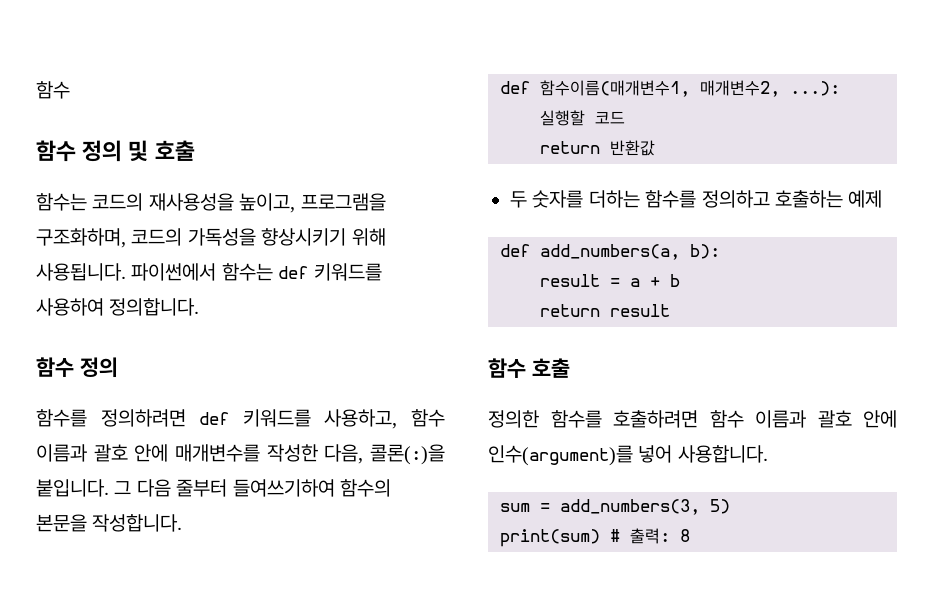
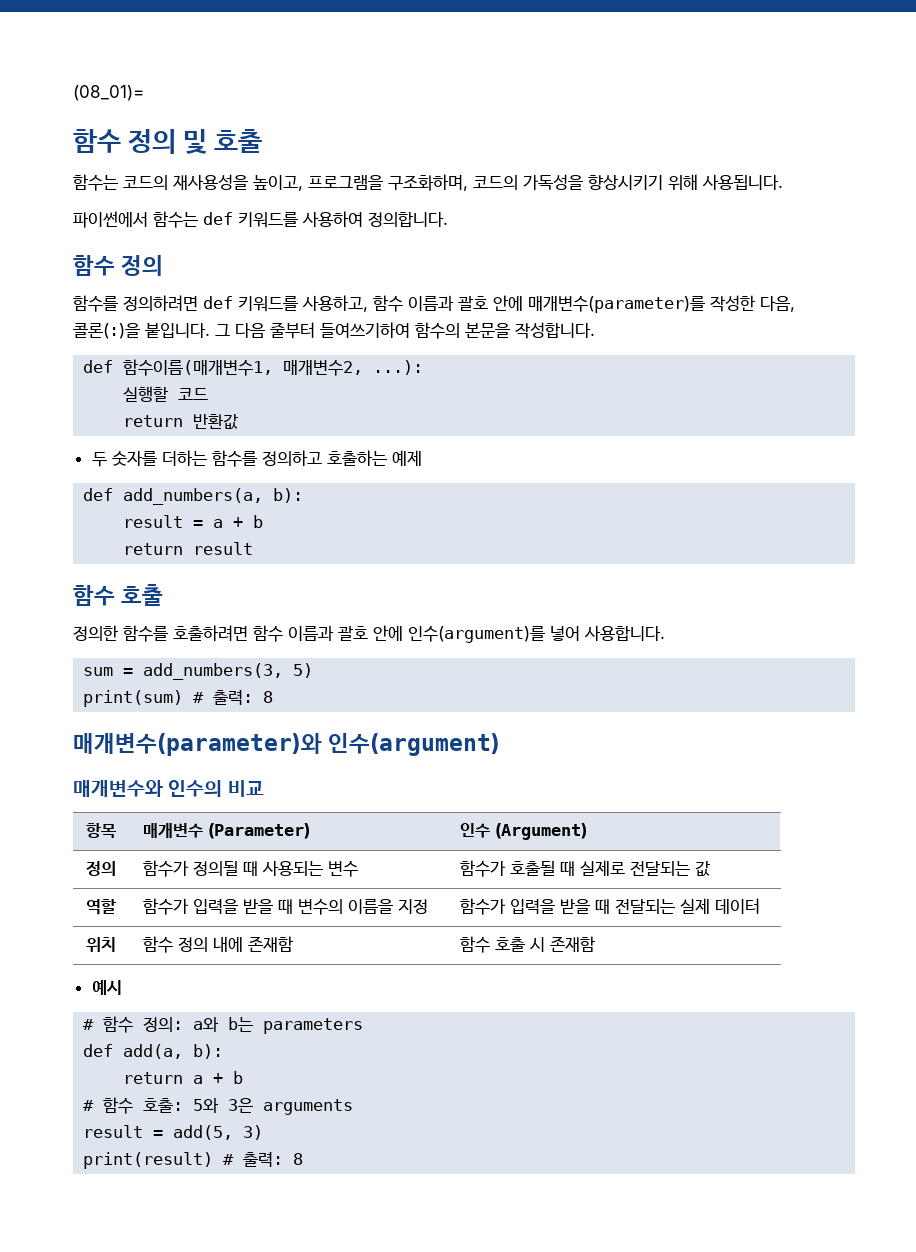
[36,81,70,99] 함수 -> [73,85,144,101] (08_01)=
(126, 272) none -> (783, 182) //
[175,444,260,462] 매개변수를 -> [528,296,705,313] 매개변수(parameter)를
(690, 535) none -> [73,733,501,756] [73,780,264,797] [86,823,118,838] [143,823,310,839] [460,823,587,840] [86,861,117,876] [143,860,359,877] [460,860,711,877] [86,899,118,915] [143,898,429,915] [460,898,761,915] [86,937,117,952] [143,936,294,953] [460,936,596,953] [91,980,122,995] [83,1016,364,1034] [83,1044,224,1059] [123,1071,244,1084] [83,1097,354,1115] [83,1125,264,1140] [83,1152,304,1169] // 매개변수(parameter)와 인수(argument) // 매개변수와 인수의 비교 // 항목 | 매개변수 (Parameter) | 인수 (Argument) // 정의 | 함수가 정의될 때 사용되는 변수 | 함수가 호출될 때 실제로 전달되는 값 // 역할 | 함수가 입력을 받을 때 변수의 이름을 지정 | 함수가 입력을 받을 때 전달되는 실제 데이터 // 위치 | 함수 정의 내에 존재함 | 함수 호출 시 존재함 // 예시 // # 함수 정의: a와 b는 parameters // def add(a, b): // return a + b // # 함수 호출: 5와 3은 arguments // result = add(5, 3) // print(result) # 출력: 8

